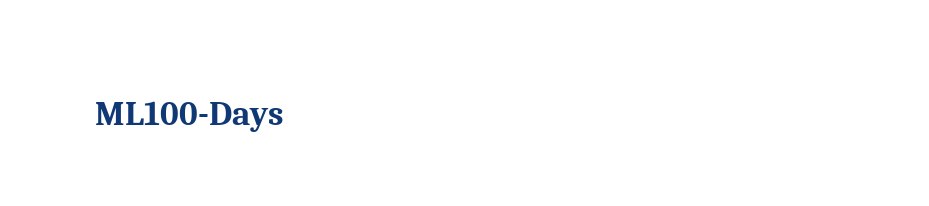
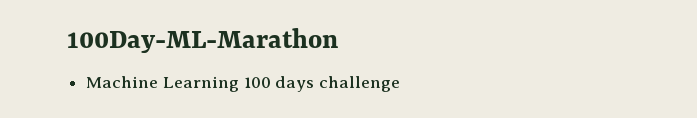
[95,101,284,132] ML100-Days -> [67,28,338,53] [86,76,401,92] 100Day-ML-Marathon // Machine Learning 100 days challenge

